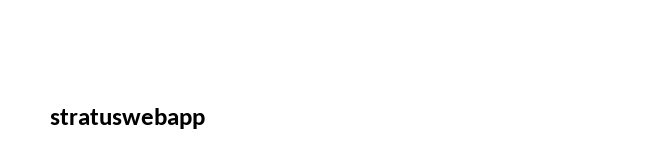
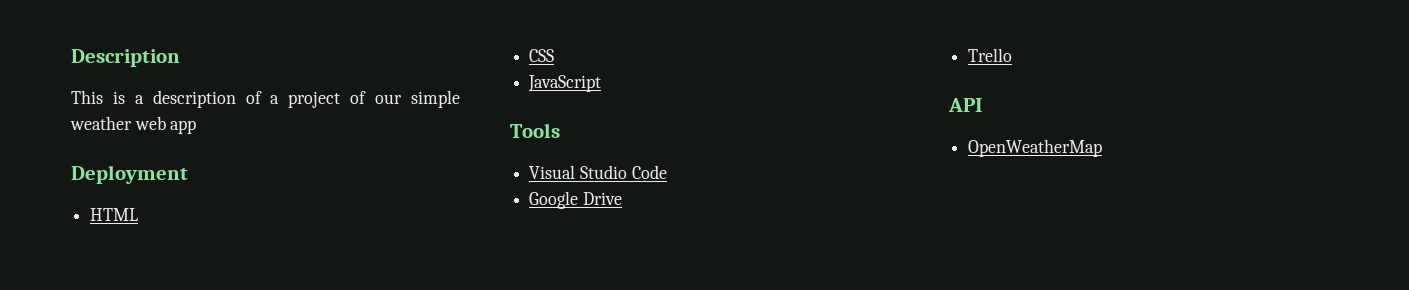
[50,108,205,129] stratuswebapp -> [71,49,180,67] [71,90,461,108] [70,116,197,134] [71,165,188,184] [90,208,139,221] [529,49,555,62] [528,75,602,92] [510,123,560,138] [529,165,667,179] [529,191,622,209] [968,48,1013,62] [948,98,983,112] [968,139,1103,157] Description // This is a description of a project of our simple weather web app // Deployment // HTML // CSS // JavaScript // Tools // Visual Studio Code // Google Drive // Trello // API // OpenWeatherMap

